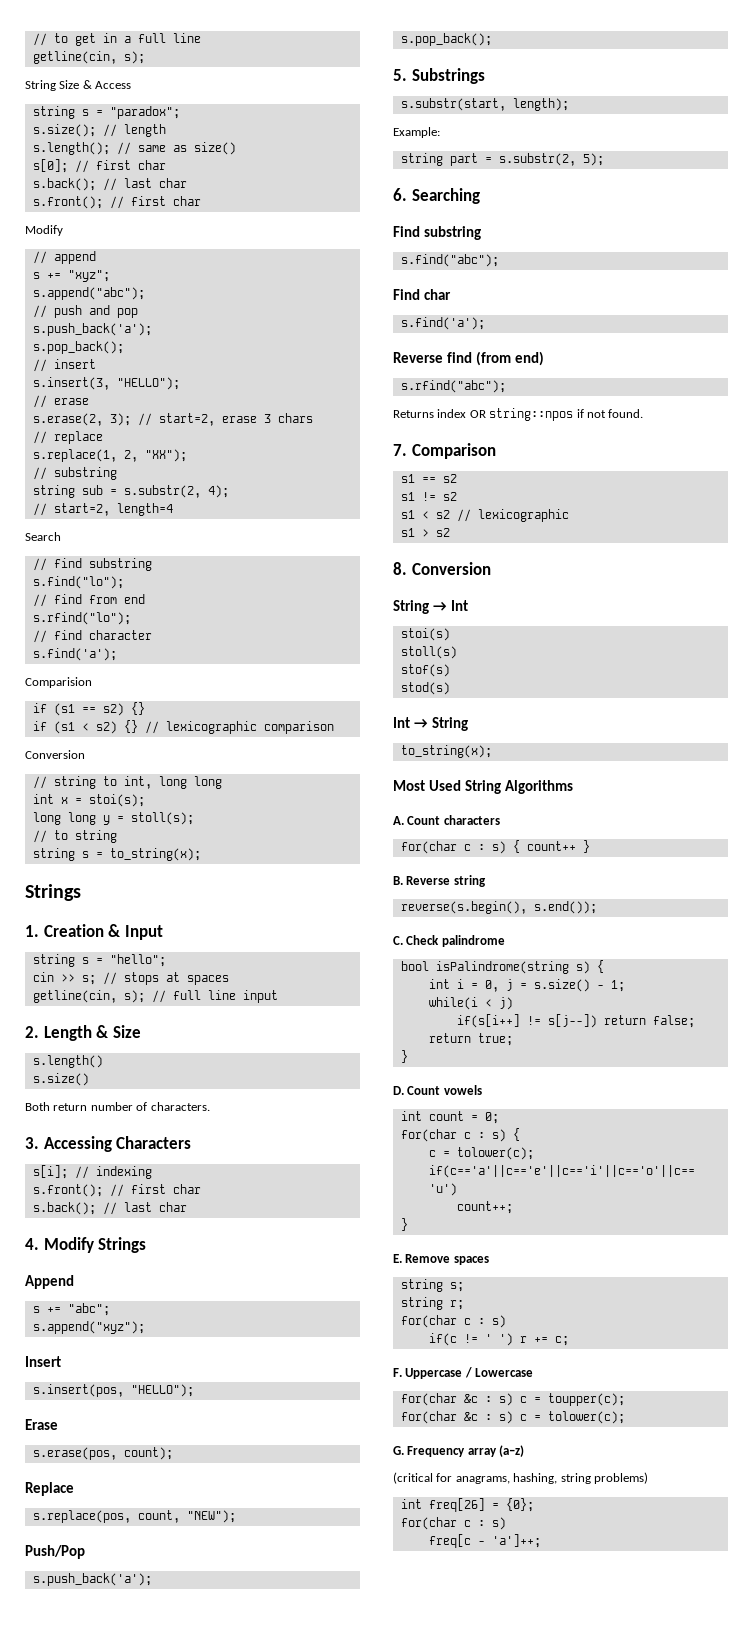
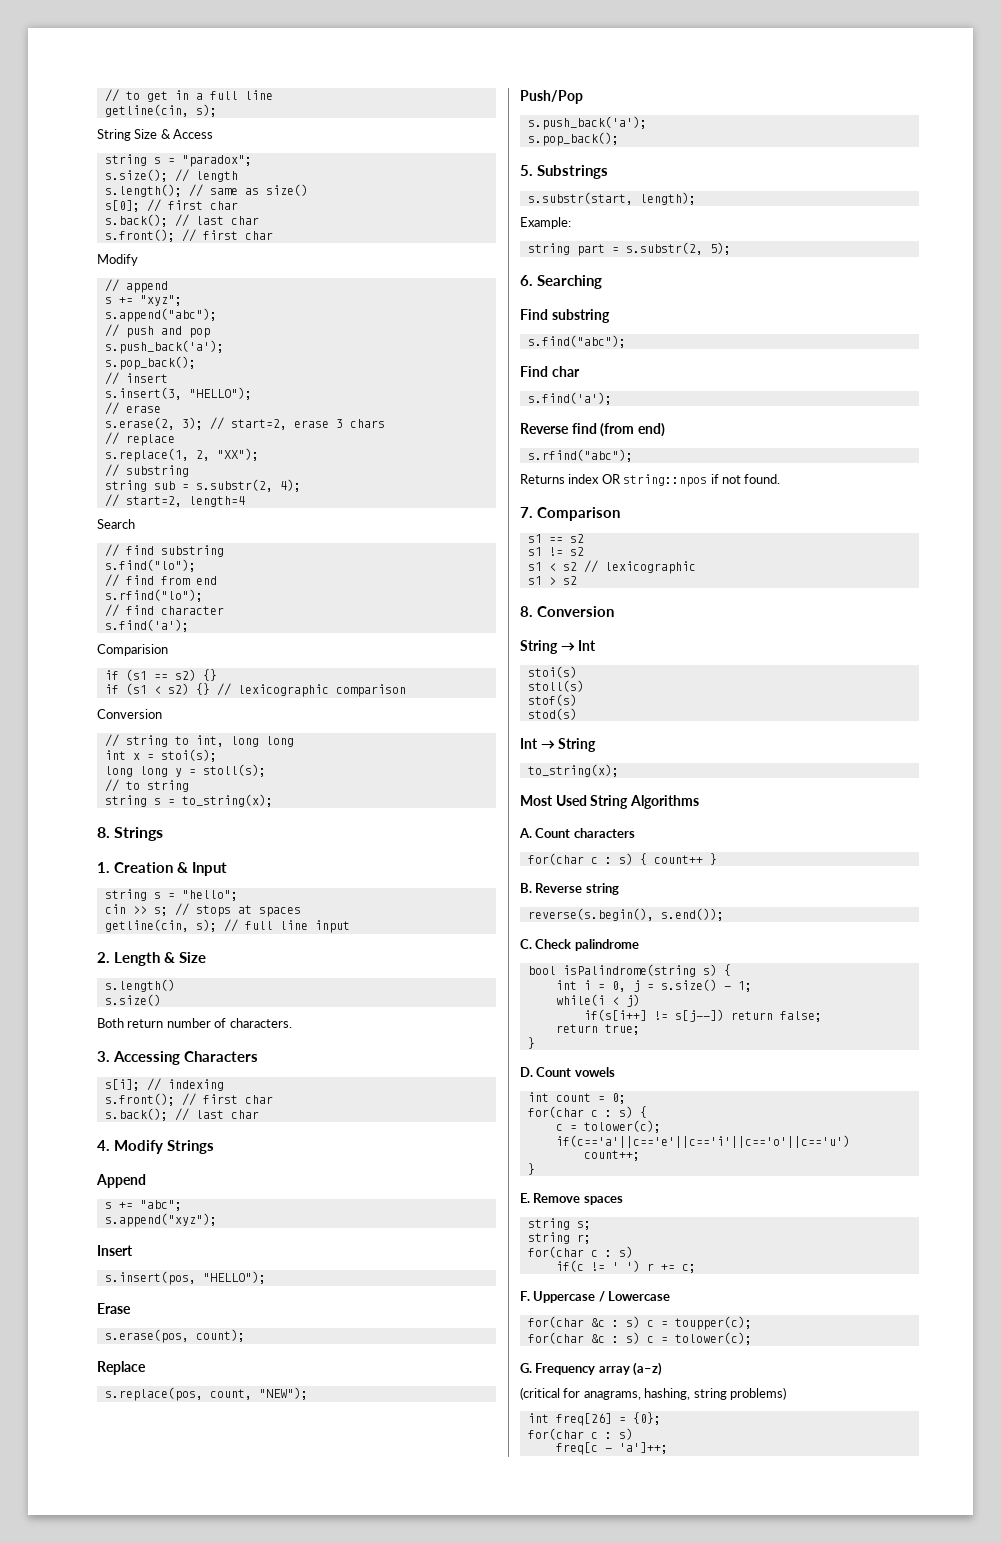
(201, 854) none -> [97,827,110,838] 8.

